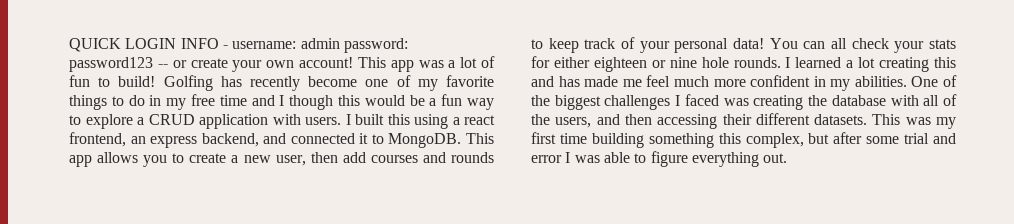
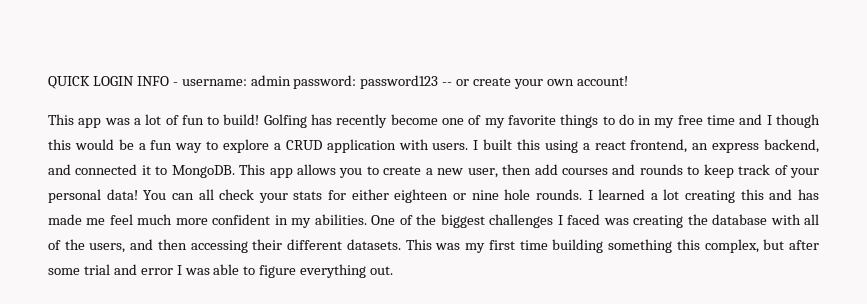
(353, 62) none -> (628, 81) //

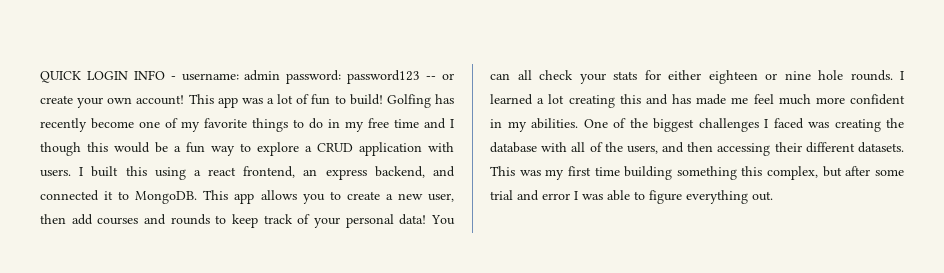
(628, 81) // -> (185, 100) none

